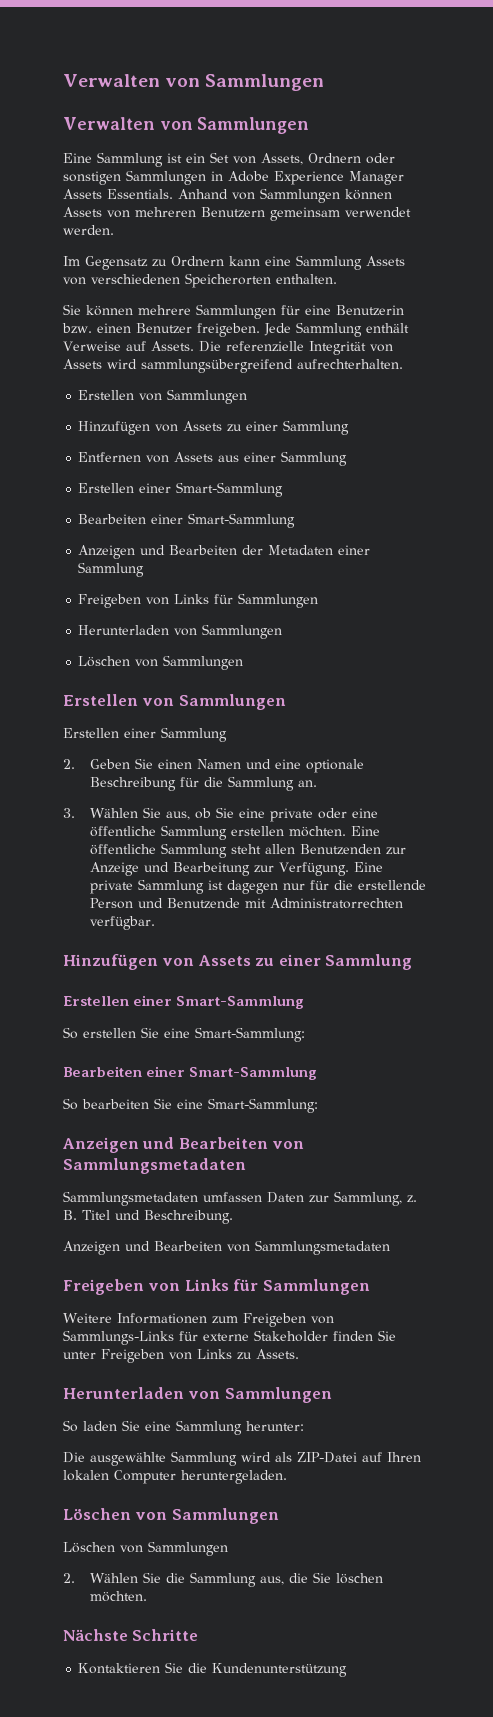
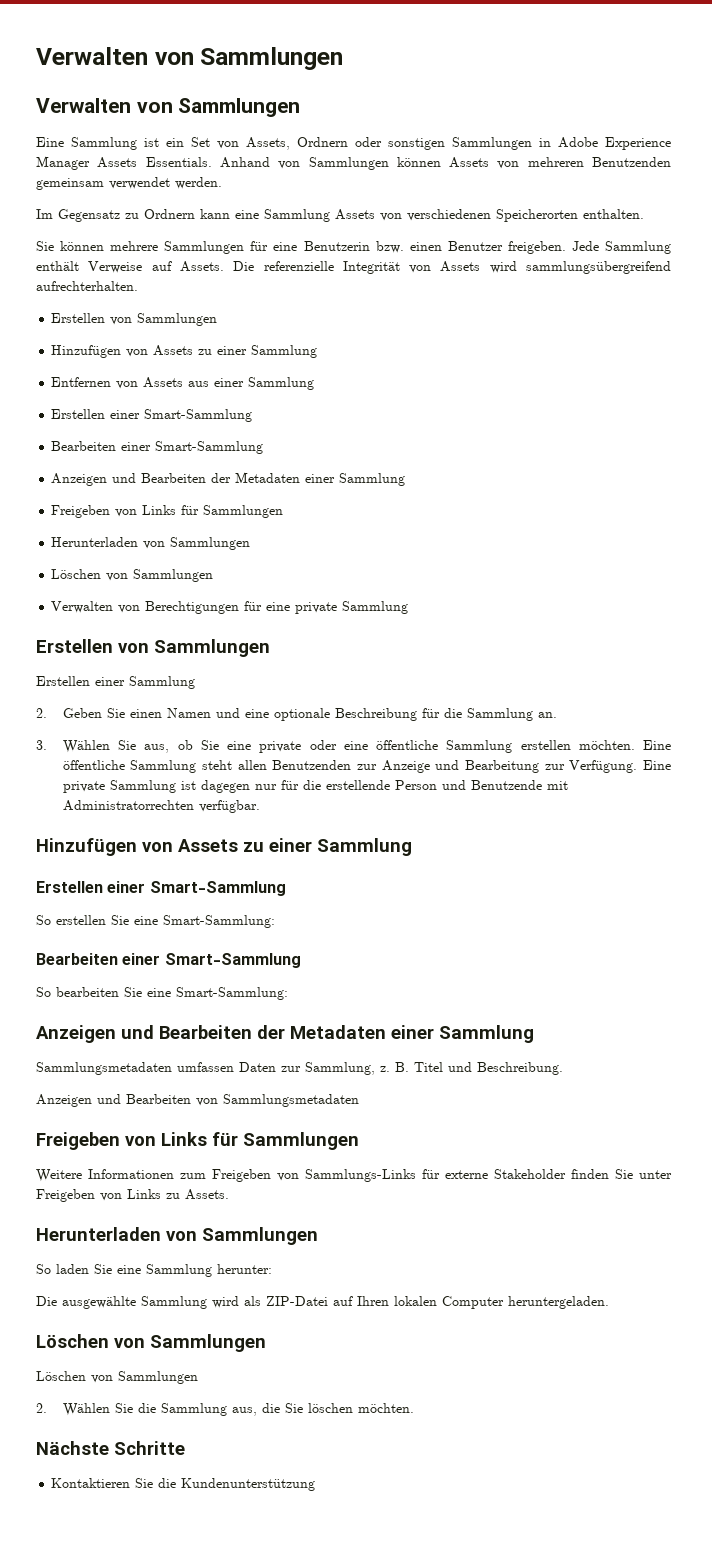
[201,207,265,218] Benutzern -> [592,157,671,167] Benutzenden
(244, 662) none -> [51,601,409,614] // Verwalten von Berechtigungen für eine private Sammlung
[272,1141,305,1149] [63,1158,246,1174] von Sammlungsmetadaten -> [257,1025,534,1043] der Metadaten einer Sammlung

